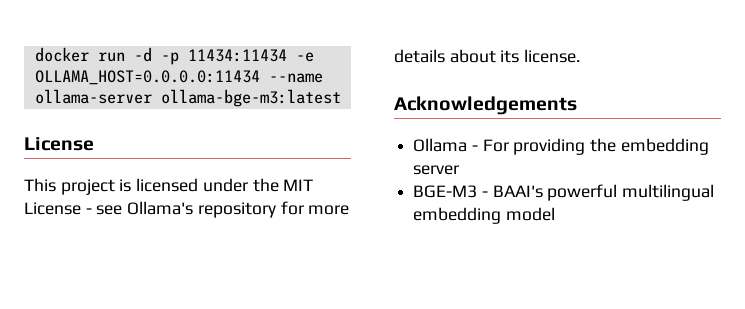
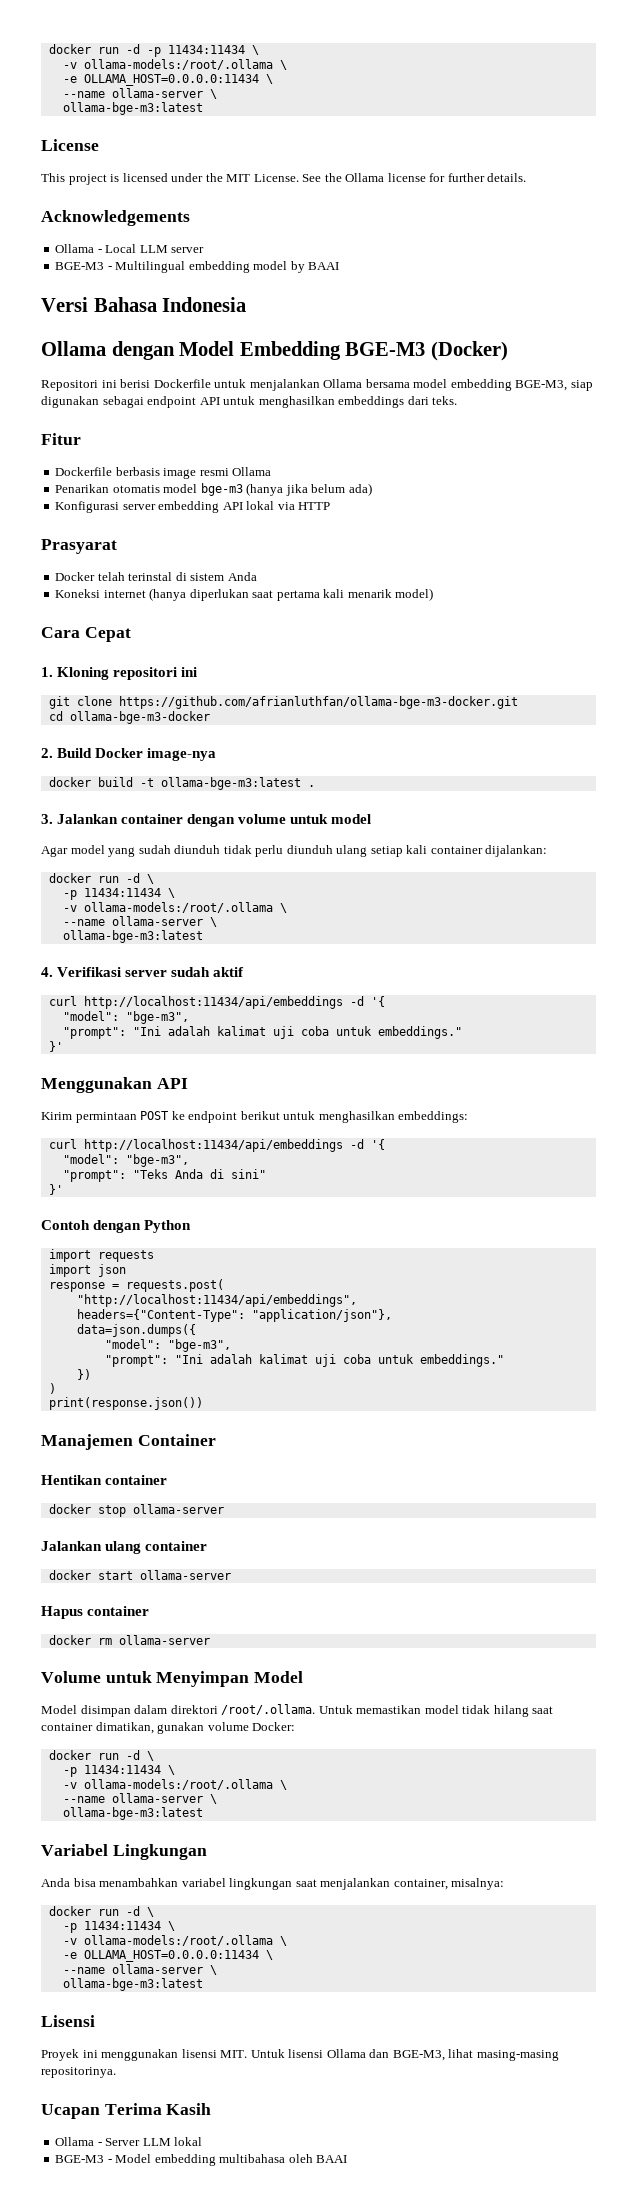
[295,52,314,62] [34,70,323,85] [34,89,152,104] -e OLLAMA_HOST=0.0.0.0:11434 --name ollama-server -> [251,45,259,55] [62,59,287,70] [62,74,273,86] [62,88,217,99] \ // -v ollama-models:/root/.ollama \ // -e OLLAMA_HOST=0.0.0.0:11434 \ // --name ollama-server \ //
[24,201,350,218] [394,49,581,63] License - see Ollama's repository for more details about its license. -> [253,173,527,182] License. See the Ollama license for further details.
[482,138,709,155] For providing the embedding -> [105,244,168,253] Local LLM
[492,184,715,201] [413,207,555,224] BAAI's powerful multilingual embedding model -> [115,261,340,273] [41,297,247,312] [41,341,508,361] [41,379,593,391] [41,396,458,408] [41,433,81,445] [55,467,272,479] [55,483,372,496] [55,501,331,513] [41,539,117,554] [55,572,257,581] [55,588,434,601] [41,627,131,642] [41,667,198,680] [48,696,518,709] [48,711,210,724] [41,748,217,761] [48,777,315,790] [41,814,372,827] [41,845,548,857] [48,873,154,884] [62,888,175,900] [62,902,287,913] [62,916,217,927] [62,930,203,943] [41,967,245,977] [48,996,385,1009] [62,1011,189,1024] [62,1026,462,1039] [48,1041,63,1052] [41,1077,188,1093] [41,1111,469,1123] [48,1139,385,1152] [62,1154,189,1167] [62,1169,266,1182] [48,1184,63,1195] [41,1220,192,1233] [48,1249,154,1262] [48,1264,126,1277] [48,1279,224,1292] [76,1294,357,1307] [76,1309,392,1322] [76,1324,196,1337] [104,1339,231,1352] [104,1354,504,1367] [76,1369,91,1380] [48,1383,56,1394] [48,1397,203,1410] [41,1434,216,1450] [41,1475,168,1485] [48,1504,224,1517] [41,1541,208,1554] [48,1570,231,1580] [41,1606,150,1619] [48,1635,210,1645] [41,1671,304,1687] [41,1704,554,1717] [41,1722,296,1734] [48,1750,154,1761] [62,1765,175,1777] [62,1779,287,1790] [62,1793,217,1804] [62,1807,203,1820] [41,1844,207,1860] [41,1878,505,1890] [48,1906,154,1917] [62,1921,175,1933] [62,1935,287,1946] [62,1950,273,1962] [62,1964,217,1975] [62,1978,203,1991] [41,2015,95,2027] [41,2049,559,2061] [41,2067,116,2078] [41,2103,212,2119] [55,2137,203,2146] [55,2154,348,2166] Multilingual embedding model by BAAI // Versi Bahasa Indonesia // Ollama dengan Model Embedding BGE-M3 (Docker) // Repositori ini berisi Dockerfile untuk menjalankan Ollama bersama model embedding BGE-M3, siap digunakan sebagai endpoint API untuk menghasilkan embeddings dari teks. // Fitur // Dockerfile berbasis image resmi Ollama // Penarikan otomatis model bge-m3 (hanya jika belum ada) // Konfigurasi server embedding API lokal via HTTP // Prasyarat // Docker telah terinstal di sistem Anda // Koneksi internet (hanya diperlukan saat pertama kali menarik model) // Cara Cepat // 1. Kloning repositori ini // git clone https://github.com/afrianluthfan/ollama-bge-m3-docker.git // cd ollama-bge-m3-docker // 2. Build Docker image-nya // docker build -t ollama-bge-m3:latest . // 3. Jalankan container dengan volume untuk model // Agar model yang sudah diunduh tidak perlu diunduh ulang setiap kali container dijalankan: // docker run -d \ // -p 11434:11434 \ // -v ollama-models:/root/.ollama \ // --name ollama-server \ // ollama-bge-m3:latest // 4. Verifikasi server sudah aktif // curl http://localhost:11434/api/embeddings -d '{ // "model": "bge-m3", // "prompt": "Ini adalah kalimat uji coba untuk embeddings." // }' // Menggunakan API // Kirim permintaan POST ke endpoint berikut untuk menghasilkan embeddings: // curl http://localhost:11434/api/embeddings -d '{ // "model": "bge-m3", // "prompt": "Teks Anda di sini" // }' // Contoh dengan Python // import requests // import json // response = requests.post( // "http://localhost:11434/api/embeddings", // headers={"Content-Type": "application/json"}, // data=json.dumps({ // "model": "bge-m3", // "prompt": "Ini adalah kalimat uji coba untuk embeddings." // }) // ) // print(response.json()) // Manajemen Container // Hentikan container // docker stop ollama-server // Jalankan ulang container // docker start ollama-server // Hapus container // docker rm ollama-server // Volume untuk Menyimpan Model // Model disimpan dalam direktori /root/.ollama. Untuk memastikan model tidak hilang saat container dimatikan, gunakan volume Docker: // docker run -d \ // -p 11434:11434 \ // -v ollama-models:/root/.ollama \ // --name ollama-server \ // ollama-bge-m3:latest // Variabel Lingkungan // Anda bisa menambahkan variabel lingkungan saat menjalankan container, misalnya: // docker run -d \ // -p 11434:11434 \ // -v ollama-models:/root/.ollama \ // -e OLLAMA_HOST=0.0.0.0:11434 \ // --name ollama-server \ // ollama-bge-m3:latest // Lisensi // Proyek ini menggunakan lisensi MIT. Untuk lisensi Ollama dan BGE-M3, lihat masing-masing repositorinya. // Ucapan Terima Kasih // Ollama - Server LLM lokal // BGE-M3 - Model embedding multibahasa oleh BAAI

